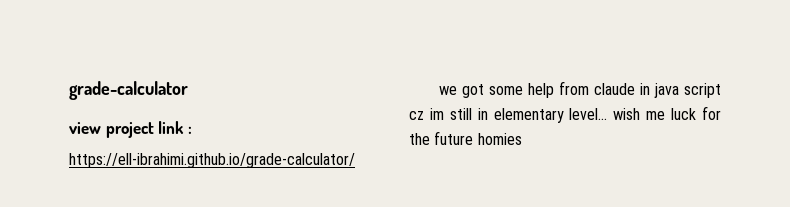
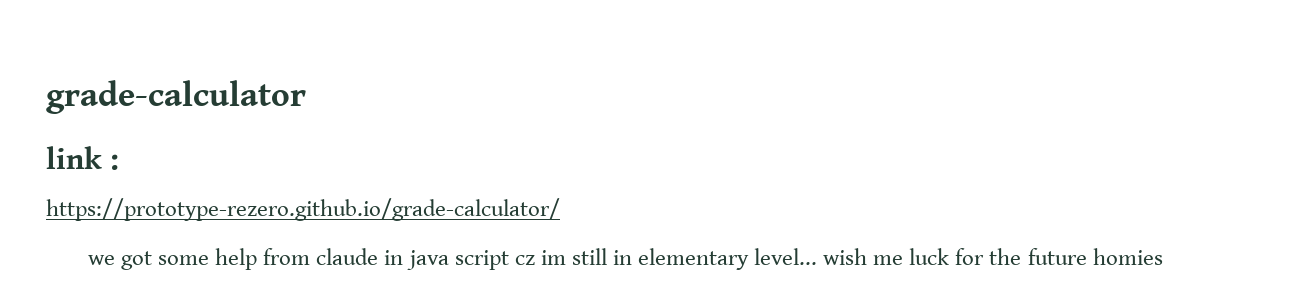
[69,122,154,138] view project -> (306, 97) none
[69,153,355,168] https://ell-ibrahimi.github.io/grade-calculator/ -> [46,198,560,221] https://prototype-rezero.github.io/grade-calculator/

